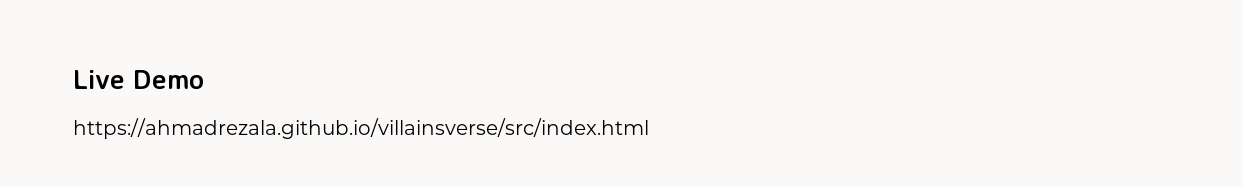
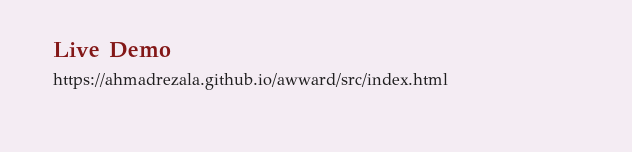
[73,118,649,139] https://ahmadrezala.github.io/villainsverse/src/index.html -> [53,73,448,90] https://ahmadrezala.github.io/awward/src/index.html

